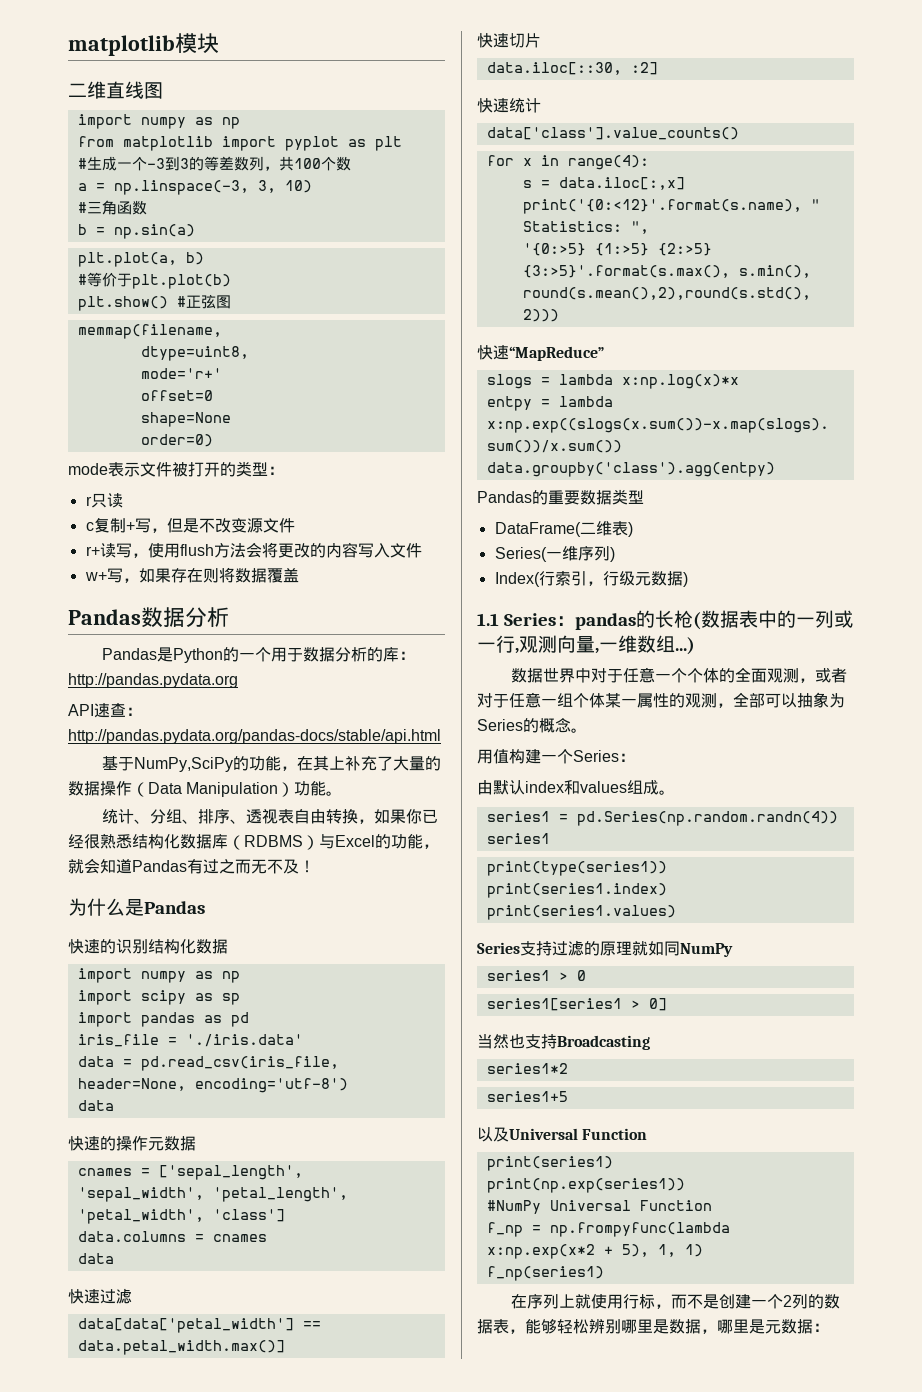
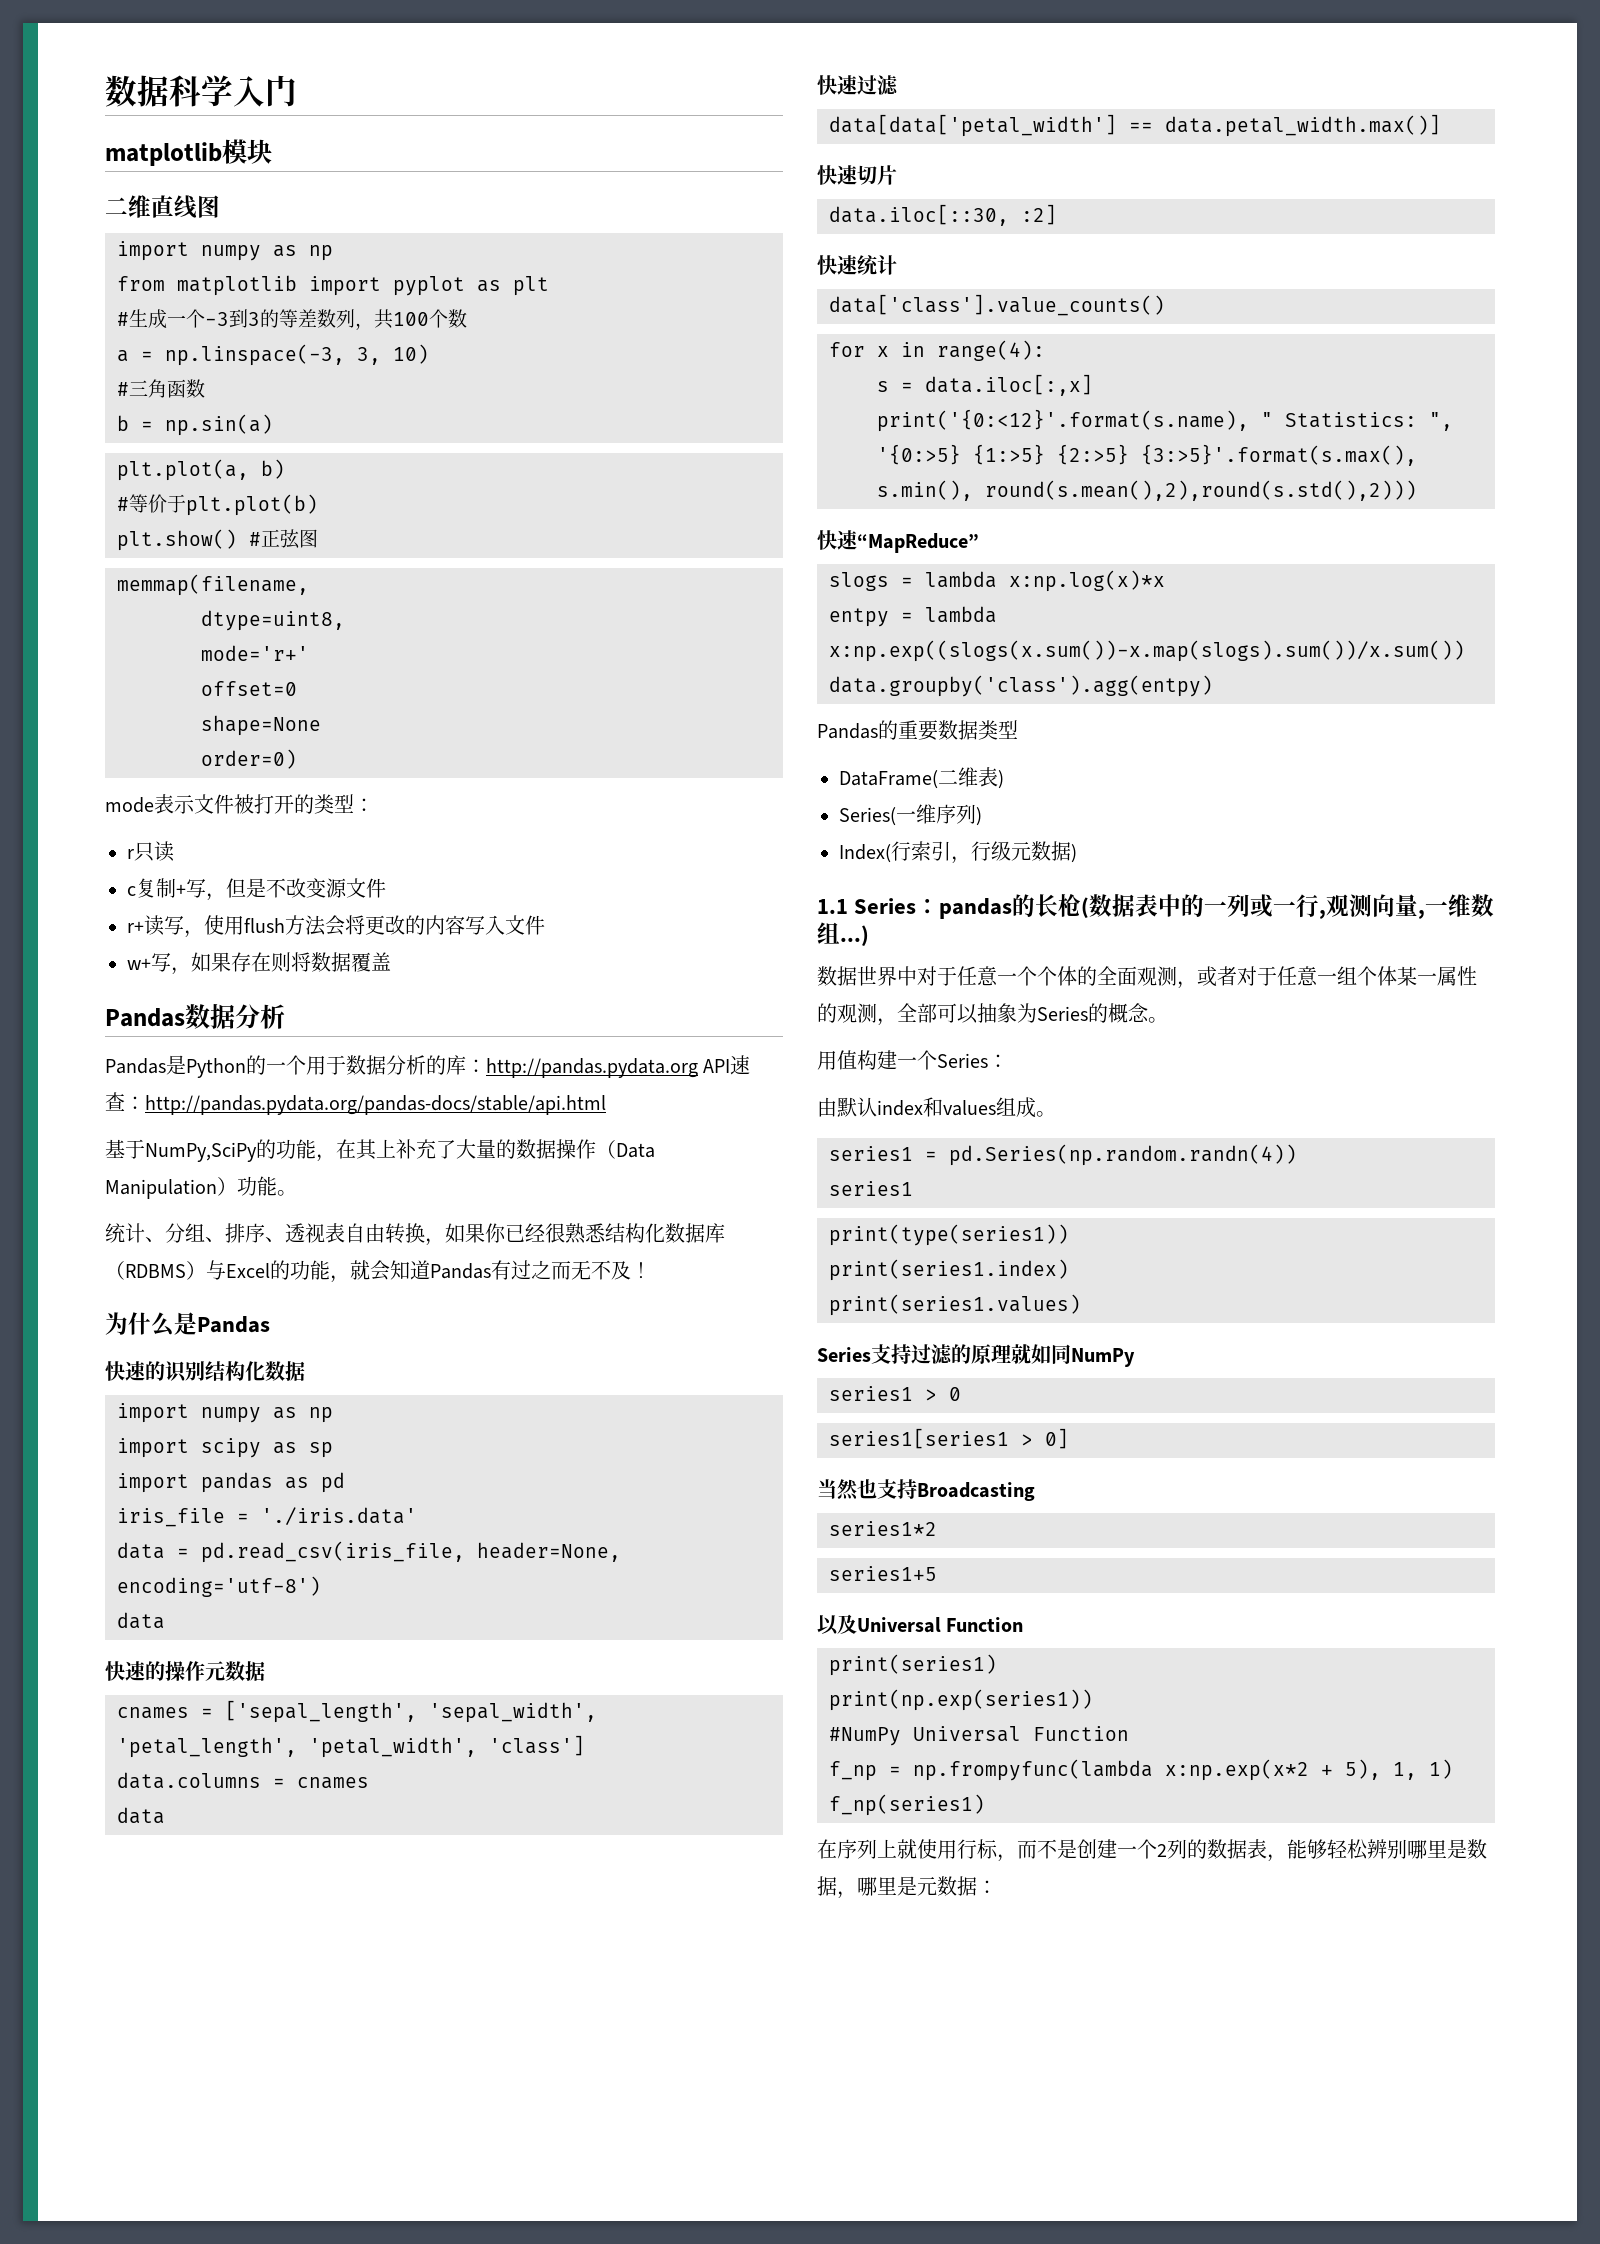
(68, 45) none -> [105,75,297,107] 数据科学入门 //
(238, 680) // -> (698, 1068) none

